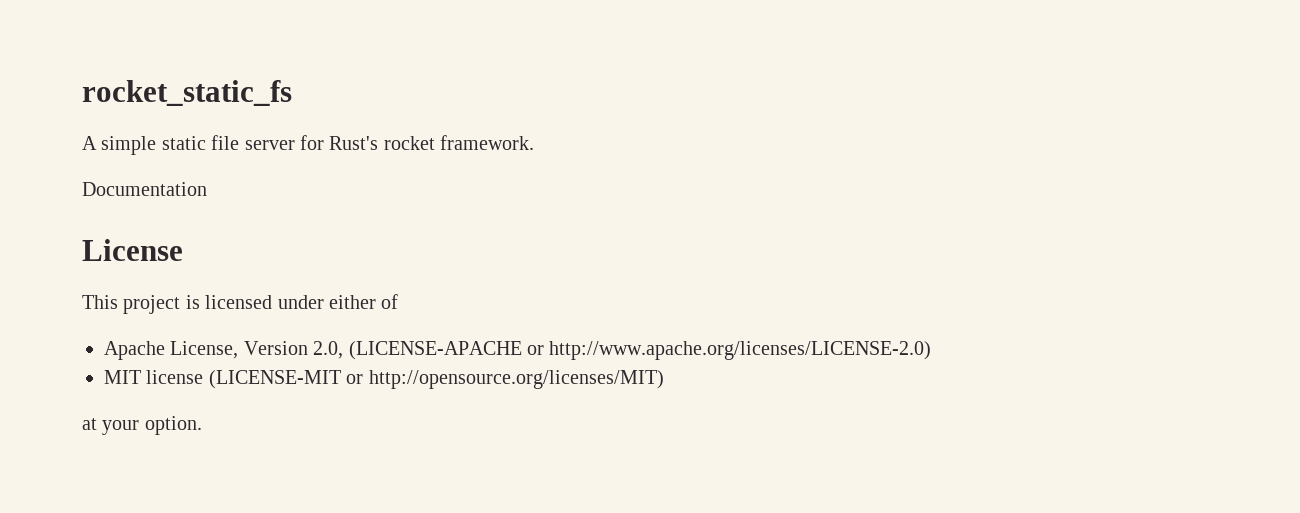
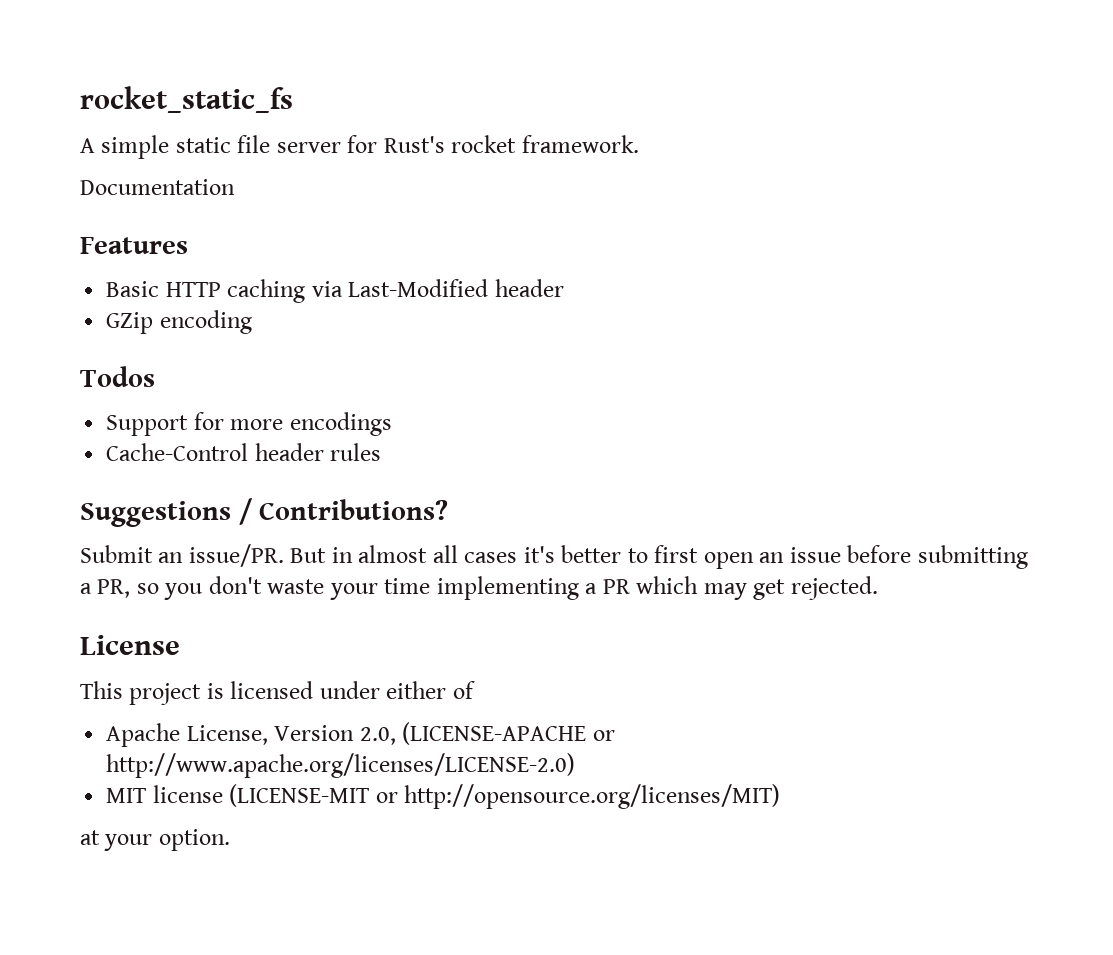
(207, 189) none -> [80,237,188,254] [106,279,564,303] [106,310,252,334] [80,366,155,387] [106,412,392,436] [106,443,382,461] [80,498,449,527] [80,544,1028,569] [80,576,878,600] // Features // Basic HTTP caching via Last-Modified header // GZip encoding // Todos // Support for more encodings // Cache-Control header rules // Suggestions / Contributions? // Submit an issue/PR. But in almost all cases it's better to first open an issue before submitting a PR, so you don't waste your time implementing a PR which may get rejected.

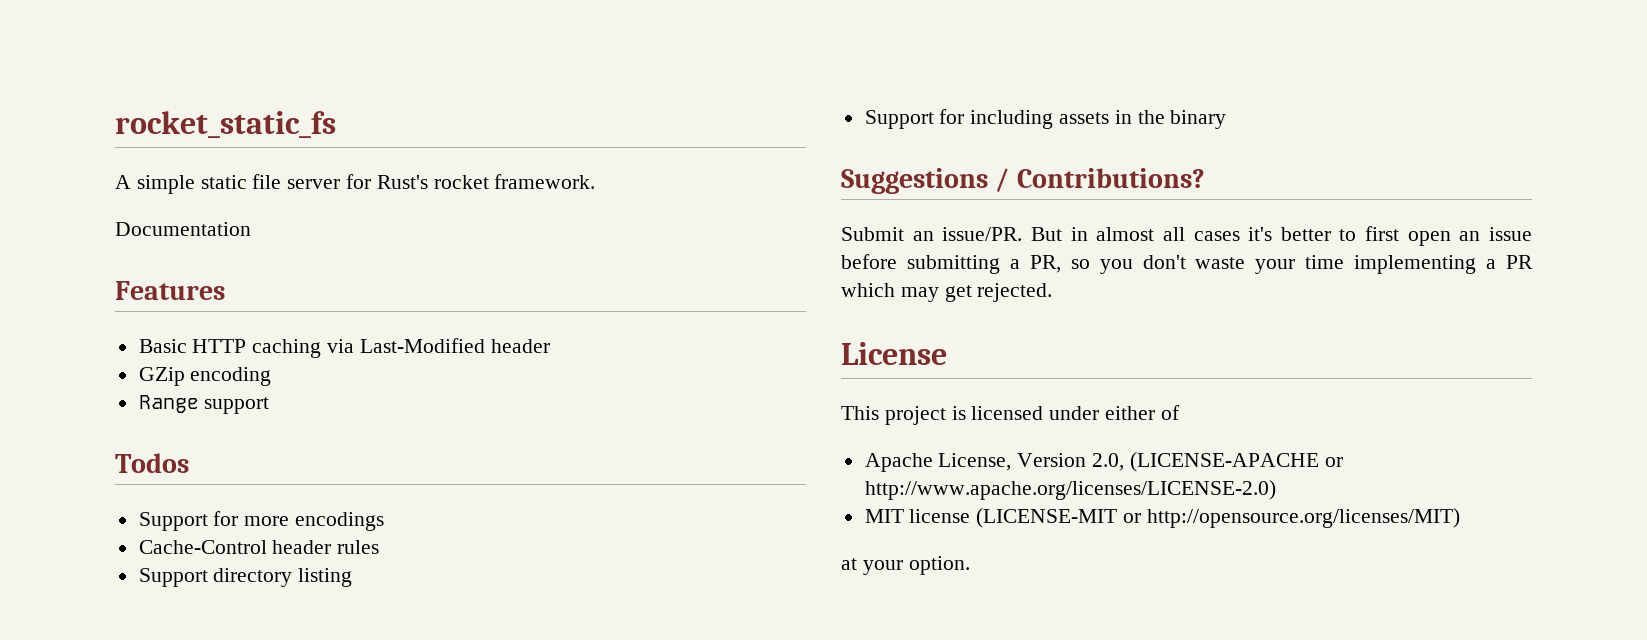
(252, 322) none -> [138,395,270,414] // Range support
(382, 452) none -> [138,568,353,587] [864,109,1227,129] // Support directory listing // Support for including assets in the binary

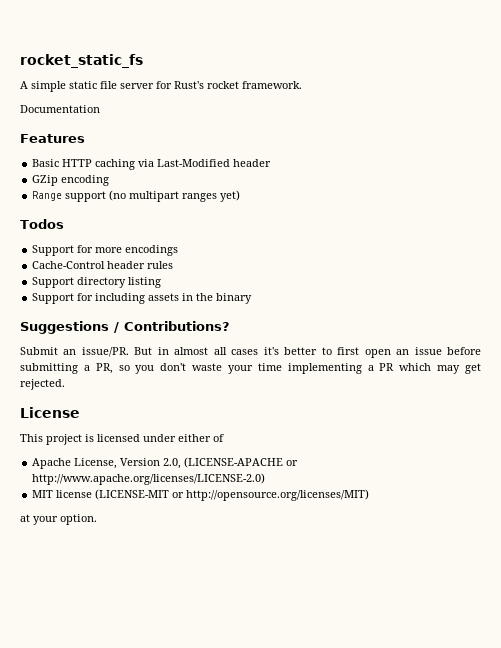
(270, 405) none -> [109,190,241,202] (no multipart ranges yet)

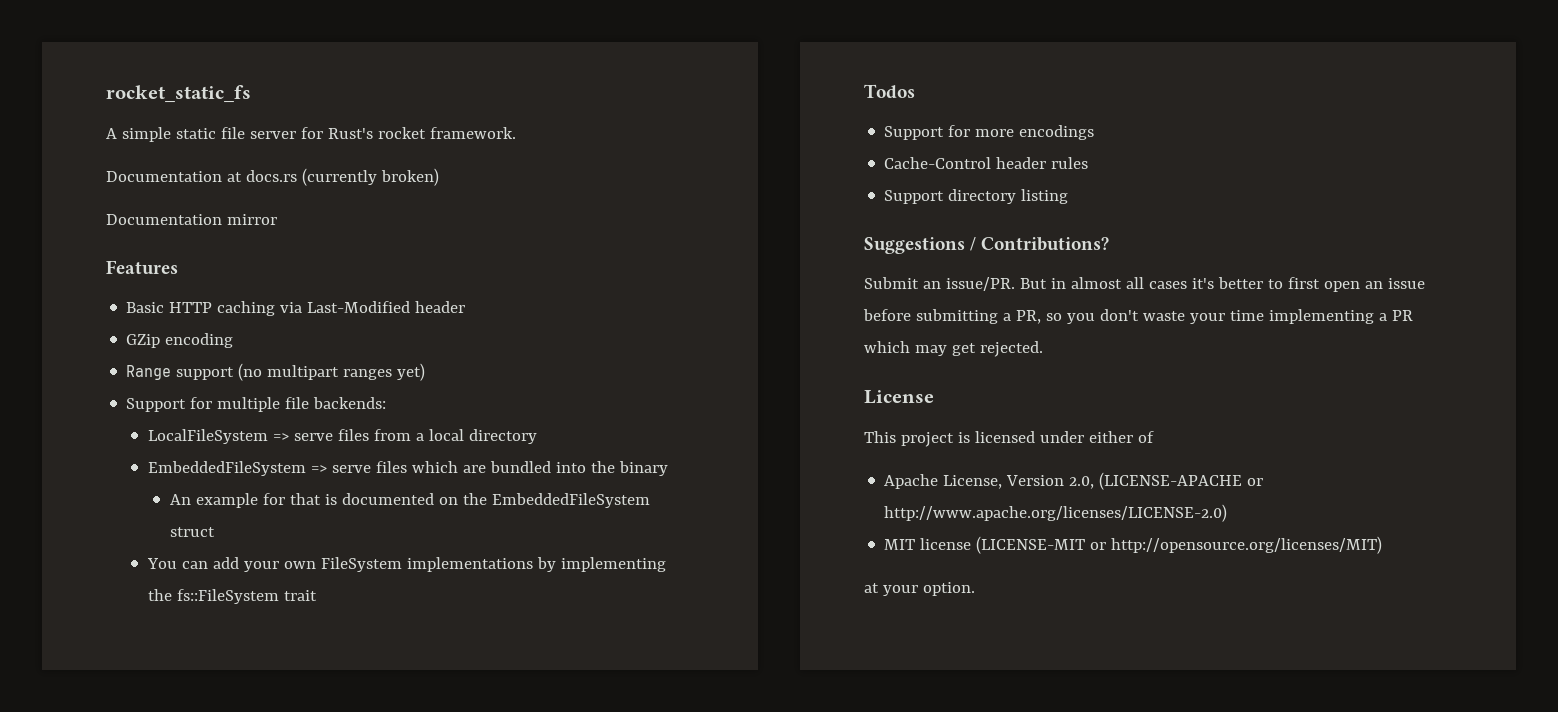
(100, 109) none -> [226,168,439,186] [106,214,277,225] at docs.rs (currently broken) // Documentation mirror
(241, 196) none -> [126,397,387,412] [148,429,538,444] [148,461,669,476] [169,493,650,508] [169,527,215,537] [147,557,667,572] [148,589,318,604] // Support for multiple file backends: // LocalFileSystem => serve files from a local directory // EmbeddedFileSystem => serve files which are bundled into the binary // An example for that is documented on the EmbeddedFileSystem struct // You can add your own FileSystem implementations by implementing the fs::FileSystem trait
[32,293,253,304] // Support for including assets in the binary -> (1069, 196) none

